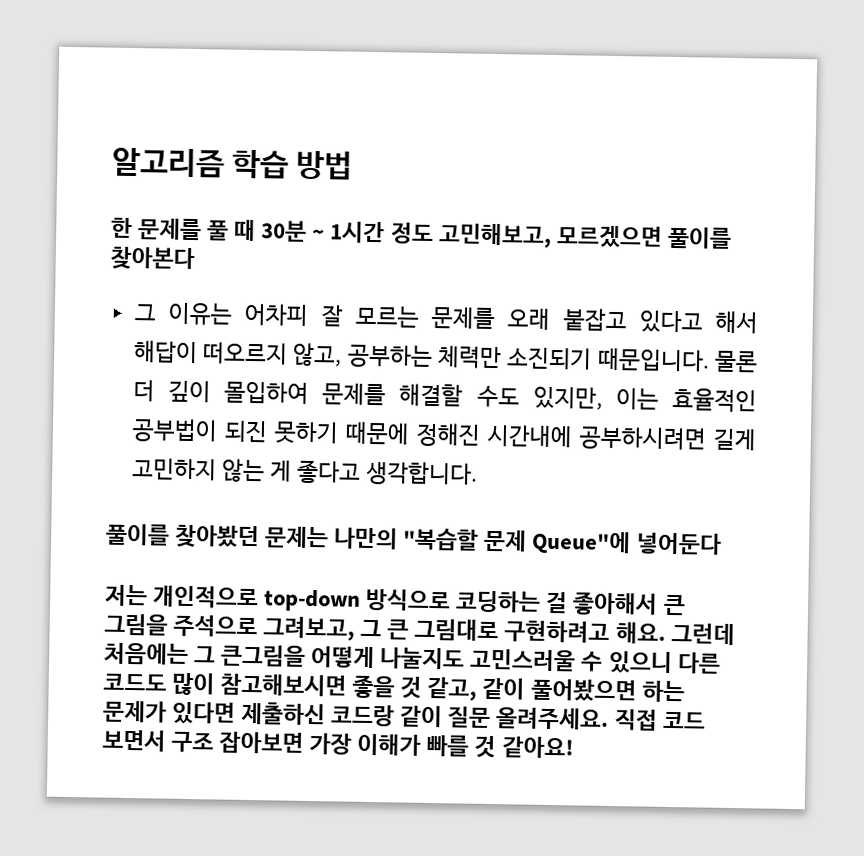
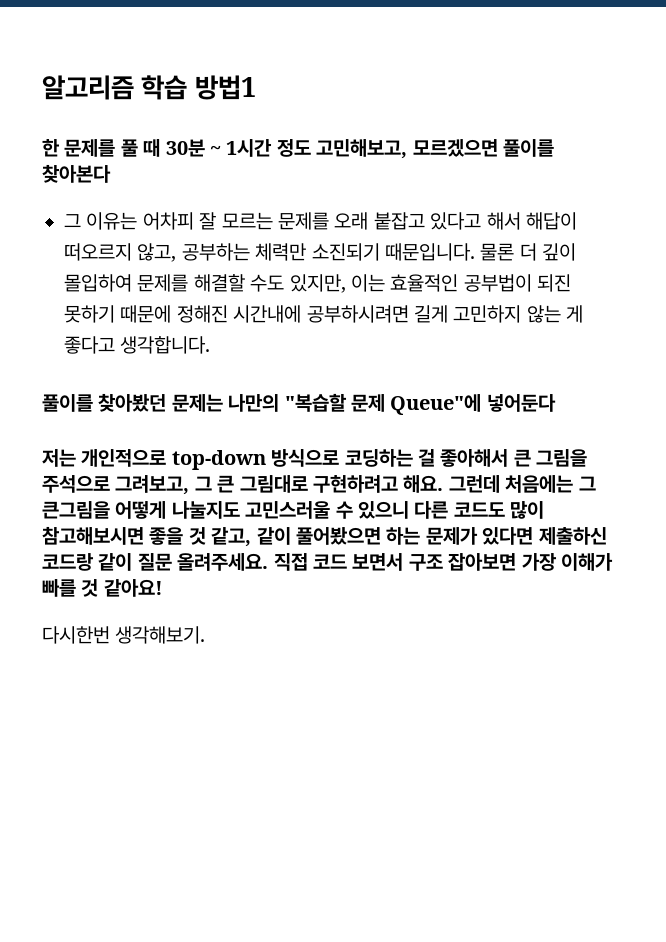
[296,150,354,180] 방법 -> [194,75,256,100] 방법1
(574, 747) none -> [42,626,206,644] // 다시한번 생각해보기.

